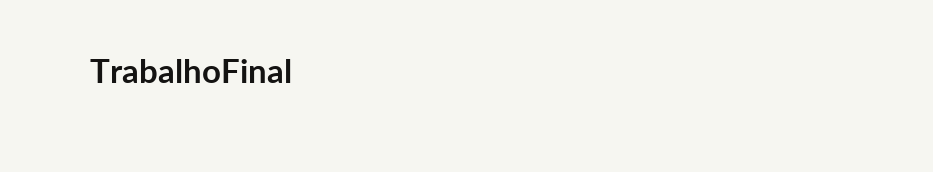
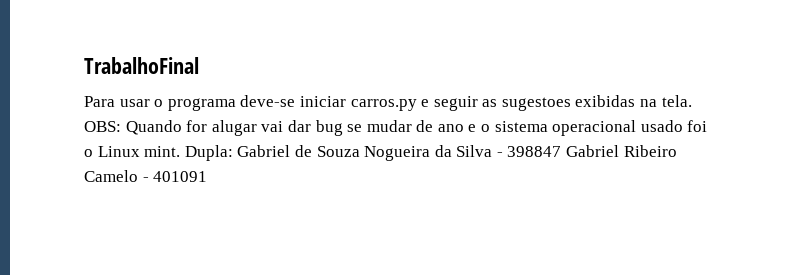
(292, 71) none -> [84,95,692,111] [84,120,708,136] [84,145,677,161] [84,170,208,182] // Para usar o programa deve-se iniciar carros.py e seguir as sugestoes exibidas na tela. OBS: Quando for alugar vai dar bug se mudar de ano e o sistema operacional usado foi o Linux mint. Dupla: Gabriel de Souza Nogueira da Silva - 398847 Gabriel Ribeiro Camelo - 401091

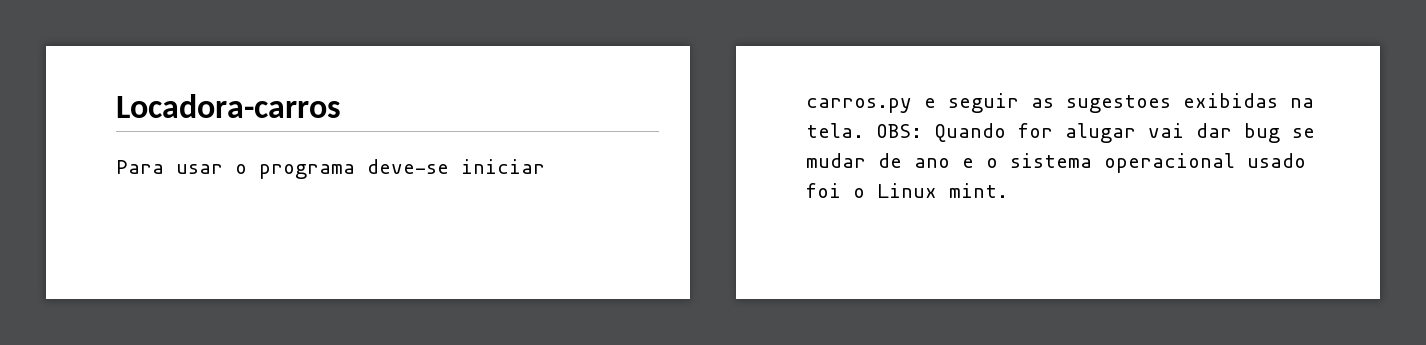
[84,57,199,74] TrabalhoFinal -> [116,94,341,118] Locadora-carros
[184,145,677,161] [84,170,208,182] Dupla: Gabriel de Souza Nogueira da Silva - 398847 Gabriel Ribeiro Camelo - 401091 -> (1008, 190) none

